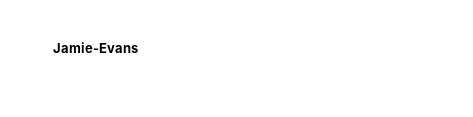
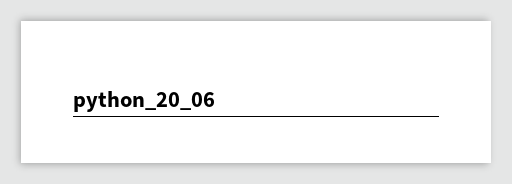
[53,42,138,53] Jamie-Evans -> [73,91,215,112] python_20_06

